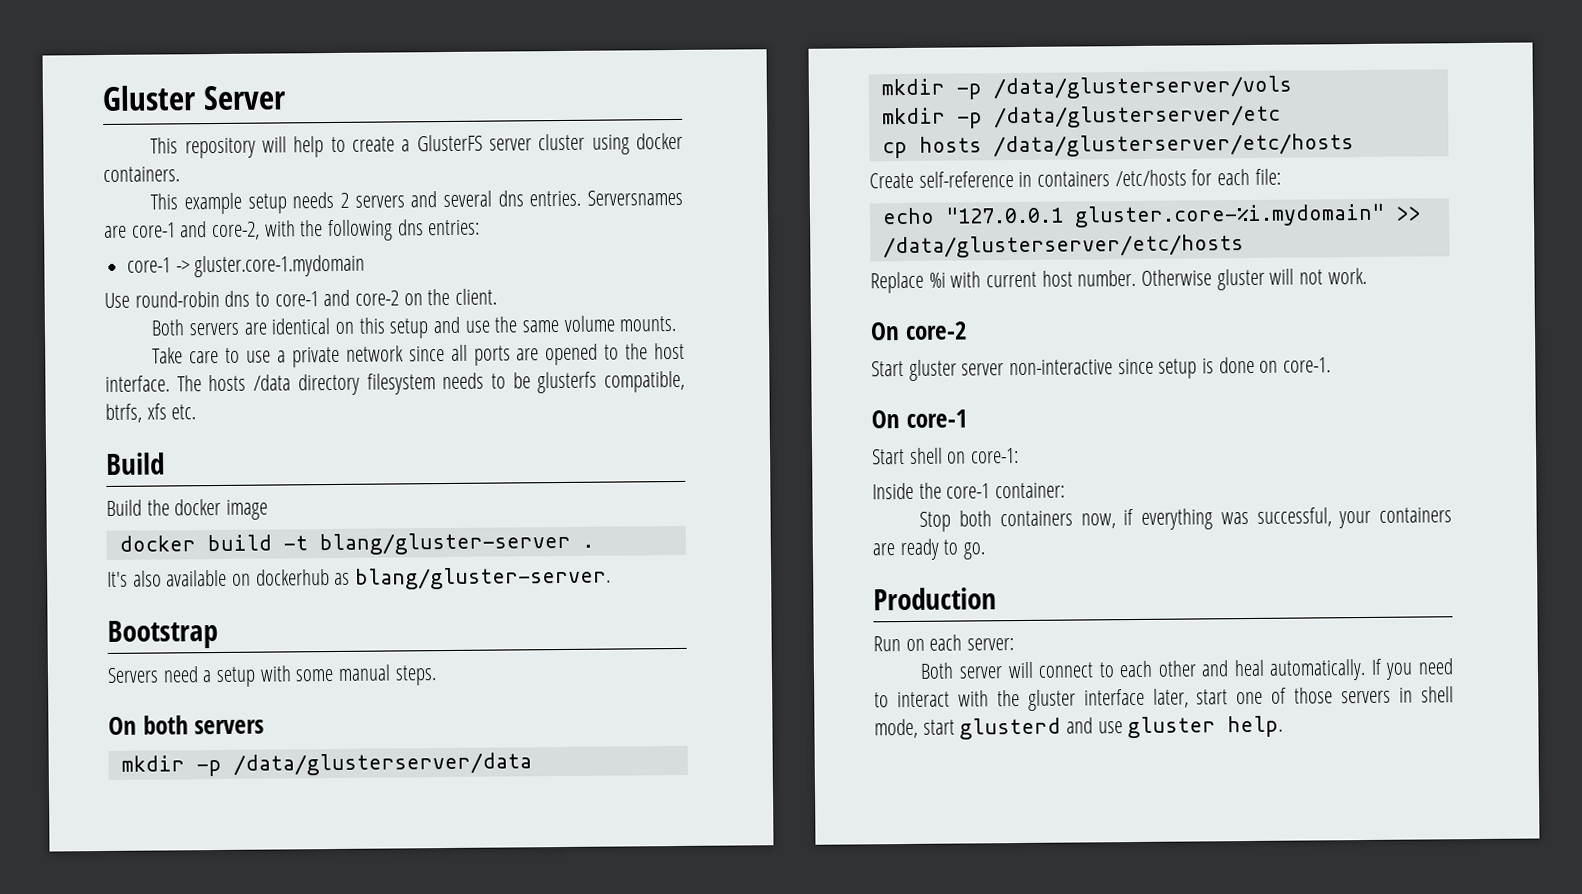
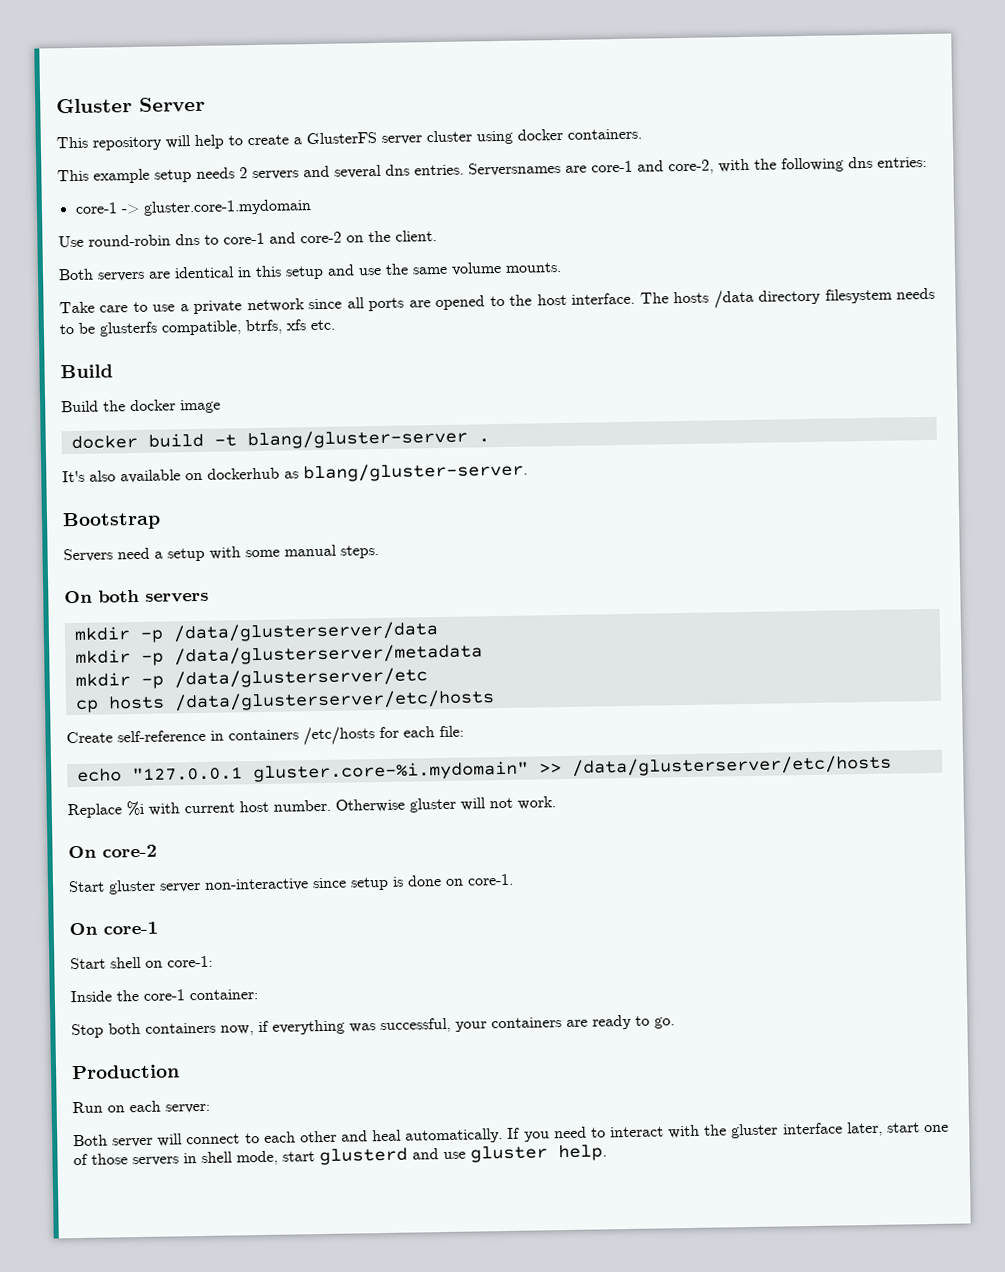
[335,321,355,334] on -> [237,267,252,278] in
[992,75,1292,100] /data/glusterserver/vols -> [173,643,483,666] /data/glusterserver/metadata

